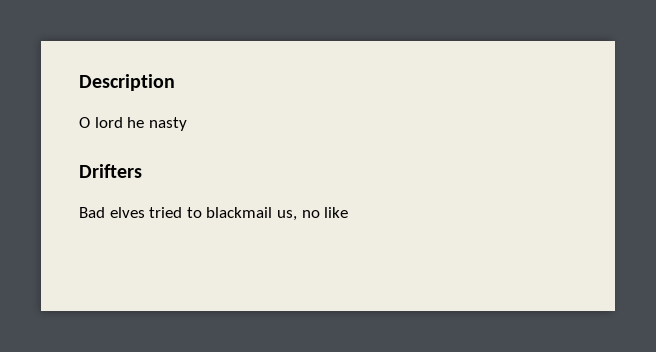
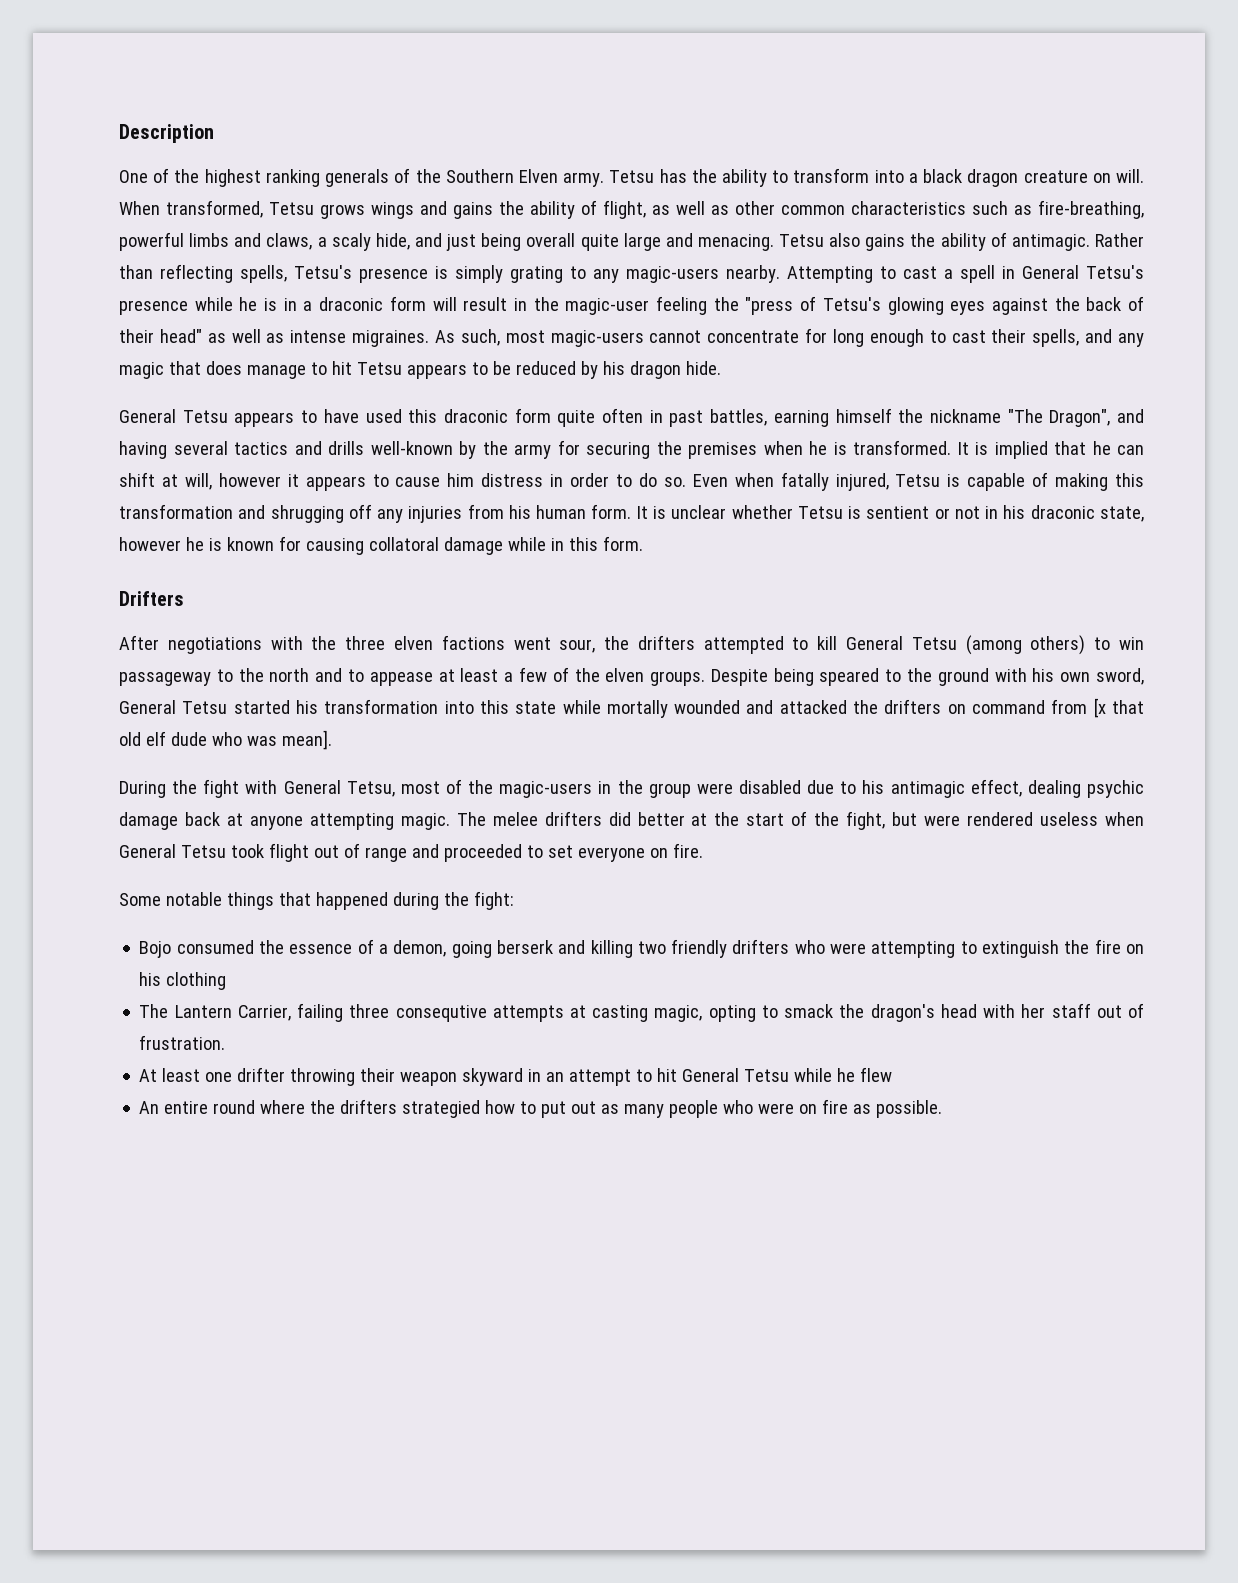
[79,117,187,131] [79,164,142,178] [79,207,349,221] O lord he nasty // Drifters // Bad elves tried to blackmail us, no like -> [119,168,1145,187] [119,200,1144,219] [119,232,1144,251] [119,264,1144,283] [119,296,1144,315] [119,328,1145,347] [119,361,721,379] [119,408,1145,427] [119,440,1144,459] [119,472,1144,491] [119,504,1144,523] [119,536,643,555] [119,591,184,606] [119,635,1144,655] [119,667,1144,686] [119,698,1144,718] [119,730,332,750] [119,779,1144,798] [119,811,1145,830] [119,843,703,862] [119,891,514,910] [139,939,1145,958] [139,972,227,990] [139,1003,1144,1022] [139,1035,226,1050] [139,1067,893,1086] [139,1099,943,1118] One of the highest ranking generals of the Southern Elven army. Tetsu has the ability to transform into a black dragon creature on will. When transformed, Tetsu grows wings and gains the ability of flight, as well as other common characteristics such as fire-breathing, powerful limbs and claws, a scaly hide, and just being overall quite large and menacing. Tetsu also gains the ability of antimagic. Rather than reflecting spells, Tetsu's presence is simply grating to any magic-users nearby. Attempting to cast a spell in General Tetsu's presence while he is in a draconic form will result in the magic-user feeling the "press of Tetsu's glowing eyes against the back of their head" as well as intense migraines. As such, most magic-users cannot concentrate for long enough to cast their spells, and any magic that does manage to hit Tetsu appears to be reduced by his dragon hide. // General Tetsu appears to have used this draconic form quite often in past battles, earning himself the nickname "The Dragon", and having several tactics and drills well-known by the army for securing the premises when he is transformed. It is implied that he can shift at will, however it appears to cause him distress in order to do so. Even when fatally injured, Tetsu is capable of making this transformation and shrugging off any injuries from his human form. It is unclear whether Tetsu is sentient or not in his draconic state, however he is known for causing collatoral damage while in this form. // Drifters // After negotiations with the three elven factions went sour, the drifters attempted to kill General Tetsu (among others) to win passageway to the north and to appease at least a few of the elven groups. Despite being speared to the ground with his own sword, General Tetsu started his transformation into this state while mortally wounded and attacked the drifters on command from [x that old elf dude who was mean]. // During the fight with General Tetsu, most of the magic-users in the group were disabled due to his antimagic effect, dealing psychic damage back at anyone attempting magic. The melee drifters did better at the start of the fight, but were rendered useless when General Tetsu took flight out of range and proceeded to set everyone on fire. // Some notable things that happened during the fight: // Bojo consumed the essence of a demon, going berserk and killing two friendly drifters who were attempting to extinguish the fire on his clothing // The Lantern Carrier, failing three consequtive attempts at casting magic, opting to smack the dragon's head with her staff out of frustration. // At least one drifter throwing their weapon skyward in an attempt to hit General Tetsu while he flew // An entire round where the drifters strategied how to put out as many people who were on fire as possible.

